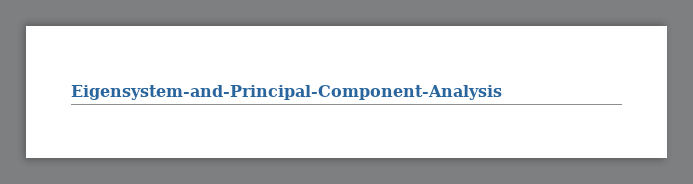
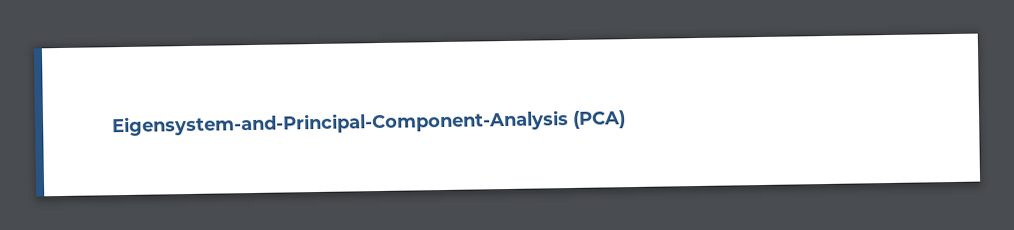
(502, 92) none -> [572,110,626,129] (PCA)

